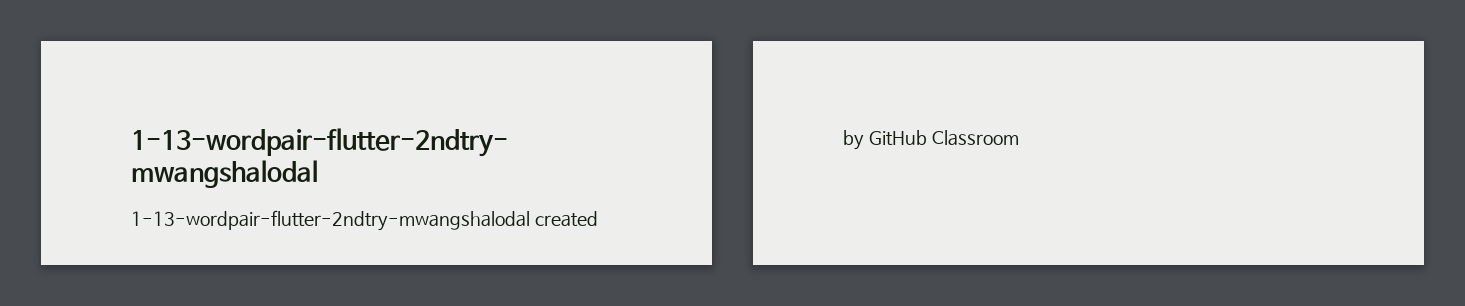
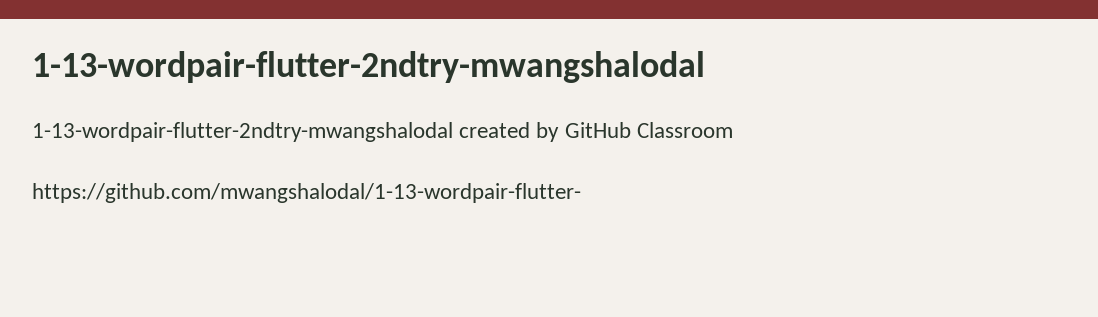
(1019, 138) none -> [32,183,581,203] // https://github.com/mwangshalodal/1-13-wordpair-flutter-

